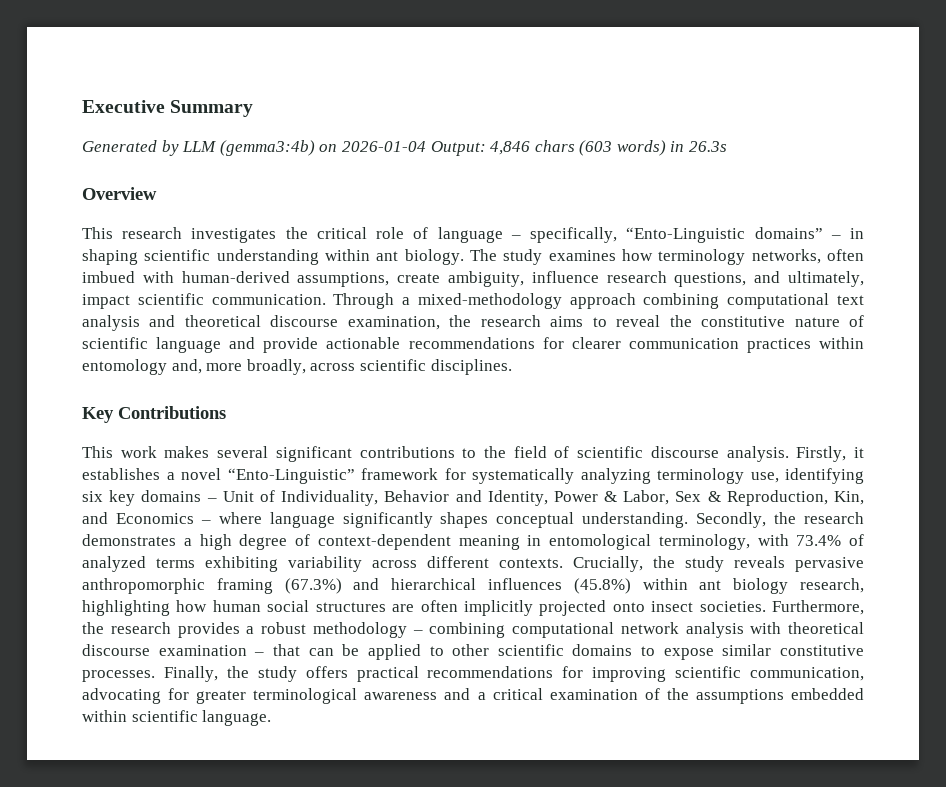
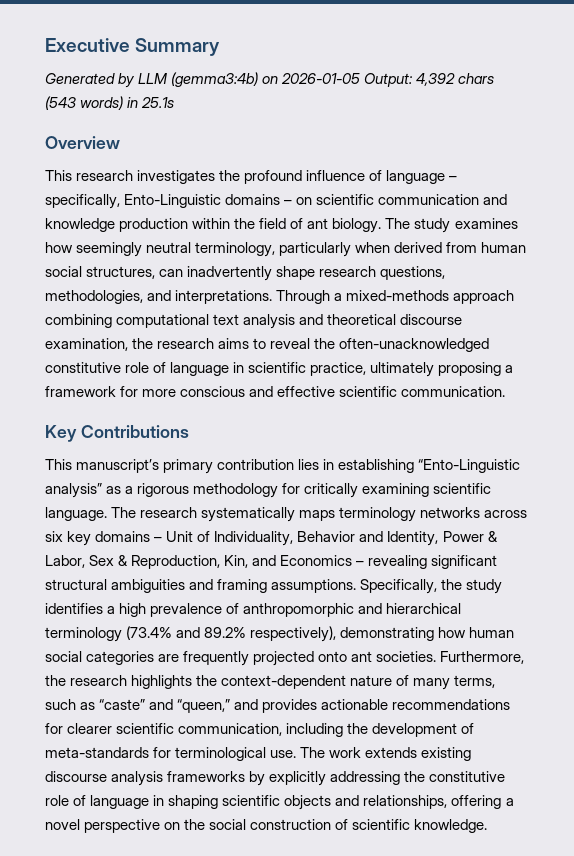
[341,140,613,156] 2026-01-04 Output: 4,846 chars (603 -> [281,73,495,87] [45,96,76,110] 2026-01-05 Output: 4,392 chars (543
[689,141,728,152] 26.3s -> [141,97,175,108] 25.1s
[316,227,405,239] critical role -> [244,170,366,184] profound influence
[626,227,864,243] [82,249,370,265] “Ento-Linguistic domains” – in shaping scientific understanding within -> [124,194,508,208] [45,218,304,232] Ento-Linguistic domains – on scientific communication and knowledge production within the field of
[658,249,864,265] [82,271,864,287] [82,293,326,309] terminology networks, often imbued with human-derived assumptions, create ambiguity, influence research questions, and ultimately, impact scientific communication. -> [76,242,527,257] [45,266,446,281] [45,290,273,304] seemingly neutral terminology, particularly when derived from human social structures, can inadvertently shape research questions, methodologies, and interpretations.
[417,293,562,309] mixed-methodology -> [346,290,450,301] mixed-methods
[701,315,864,327] [82,337,865,353] [82,359,512,375] [82,406,226,423] [82,446,864,462] [82,468,864,484] constitutive nature of scientific language and provide actionable recommendations for clearer communication practices within entomology and, more broadly, across scientific disciplines. // Key Contributions // This work makes several significant contributions to the field of scientific discourse analysis. Firstly, it establishes a novel “Ento-Linguistic” framework for systematically analyzing terminology use, identifying -> [339,338,490,352] [45,362,514,377] [45,386,506,397] [45,425,189,442] [45,459,521,474] [45,483,492,498] [45,507,528,522] often-unacknowledged constitutive role of language in scientific practice, ultimately proposing a framework for more conscious and effective scientific communication. // Key Contributions // This manuscript’s primary contribution lies in establishing “Ento-Linguistic analysis” as a rigorous methodology for critically examining scientific language. The research systematically maps terminology networks across
[218,512,864,528] [82,534,864,550] [82,556,864,572] [82,578,864,594] [82,600,533,616] where language significantly shapes conceptual understanding. Secondly, the research demonstrates a high degree of context-dependent meaning in entomological terminology, with 73.4% of analyzed terms exhibiting variability across different contexts. Crucially, the study reveals pervasive anthropomorphic framing (67.3%) and hierarchical influences (45.8%) within ant biology research, highlighting how human social structures are often implicitly -> [368,555,498,569] [45,579,503,594] [45,603,462,617] [45,626,515,642] [45,651,250,666] revealing significant structural ambiguities and framing assumptions. Specifically, the study identifies a high prevalence of anthropomorphic and hierarchical terminology (73.4% and 89.2% respectively), demonstrating how human social categories are frequently
[651,601,694,612] insect -> [351,651,373,662] ant
[177,622,864,638] [82,644,864,660] [82,666,667,682] provides a robust methodology – combining computational network analysis with theoretical discourse examination – that can be applied to other scientific domains to expose similar constitutive processes. Finally, the study offers practical recommendations for improving -> [131,675,496,690] [45,699,511,713] [45,723,113,734] highlights the context-dependent nature of many terms, such as “caste” and “queen,” and provides actionable recommendations for clearer
[82,688,864,704] [82,710,272,726] advocating for greater terminological awareness and a critical examination of the assumptions embedded within scientific language. -> [286,723,475,737] [45,747,472,761] [45,771,506,786] [45,795,514,810] [45,819,488,833] including the development of meta-standards for terminological use. The work extends existing discourse analysis frameworks by explicitly addressing the constitutive role of language in shaping scientific objects and relationships, offering a novel perspective on the social construction of scientific knowledge.

